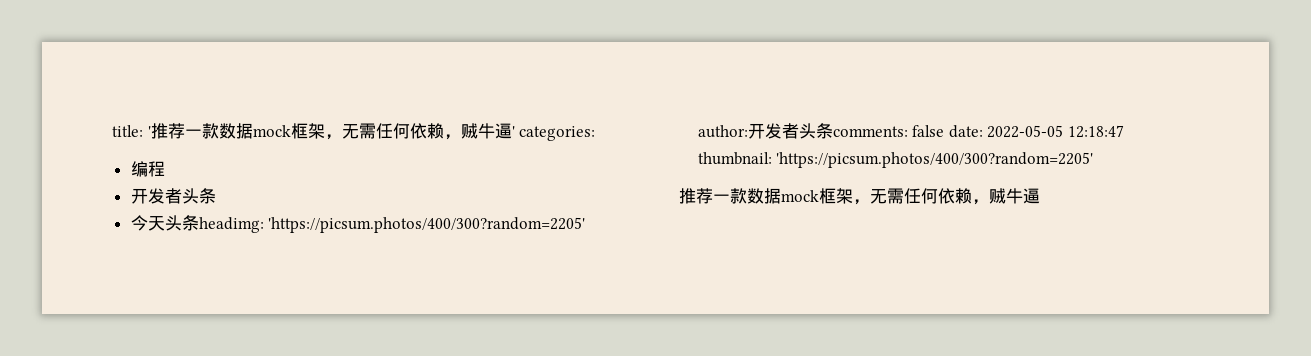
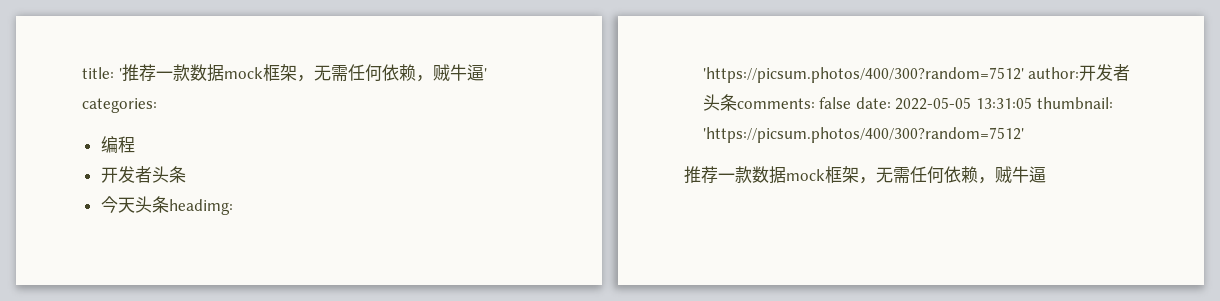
[268,217,586,233] 'https://picsum.photos/400/300?random=2205' -> [702,67,1024,83] 'https://picsum.photos/400/300?random=7512'
[1068,125,1125,138] [697,152,1094,168] 12:18:47 thumbnail: 'https://picsum.photos/400/300?random=2205' -> [976,97,1113,109] [702,127,1024,143] 13:31:05 thumbnail: 'https://picsum.photos/400/300?random=7512'

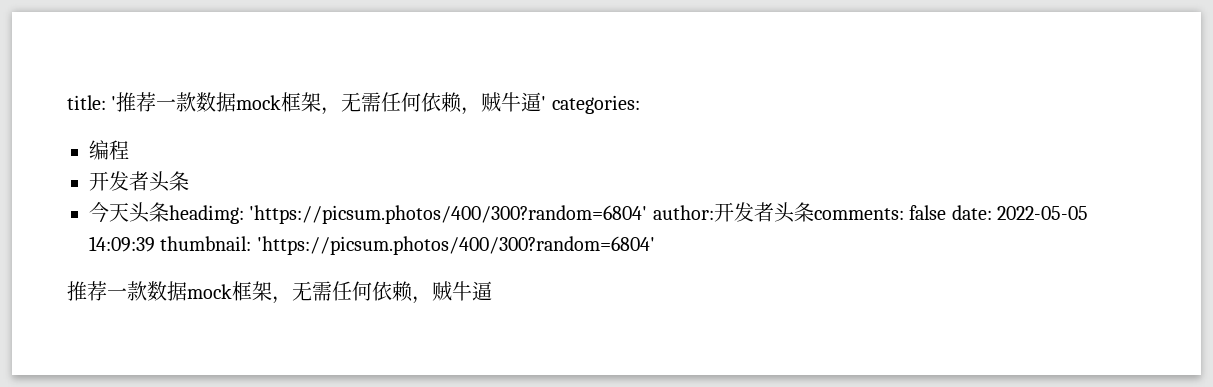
[702,67,1024,83] 'https://picsum.photos/400/300?random=7512' -> [249,205,648,224] 'https://picsum.photos/400/300?random=6804'
[976,97,1113,109] [702,127,1024,143] 13:31:05 thumbnail: 'https://picsum.photos/400/300?random=7512' -> [89,236,655,255] 14:09:39 thumbnail: 'https://picsum.photos/400/300?random=6804'

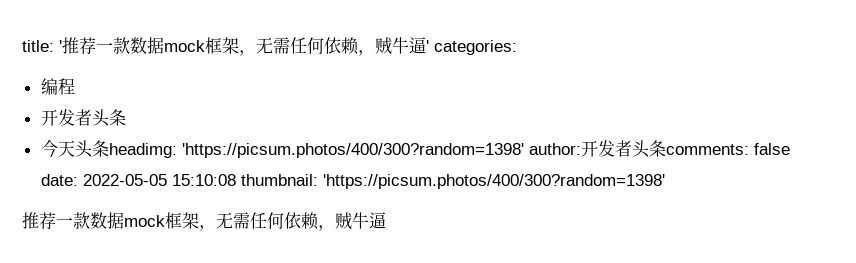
[249,205,648,224] 'https://picsum.photos/400/300?random=6804' -> [181,143,524,158] 'https://picsum.photos/400/300?random=1398'
[89,236,655,255] 14:09:39 thumbnail: 'https://picsum.photos/400/300?random=6804' -> [171,174,665,189] 15:10:08 thumbnail: 'https://picsum.photos/400/300?random=1398'

